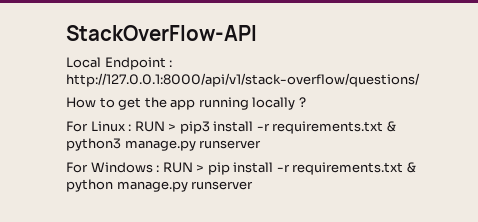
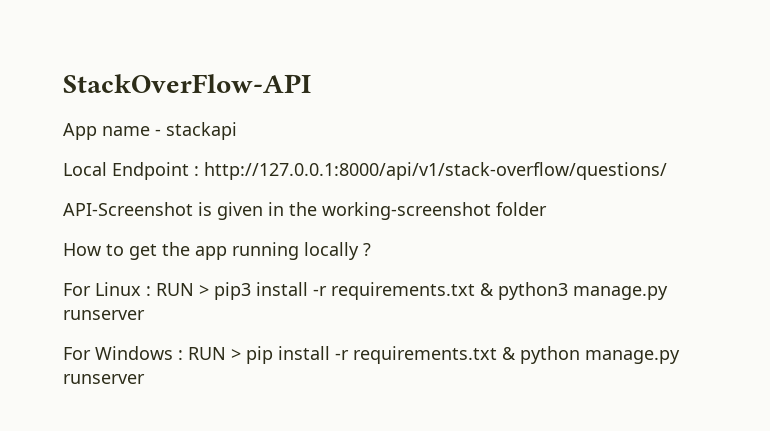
(257, 33) none -> [63,122,237,140] // App name - stackapi
(420, 80) none -> [63,202,547,220] // API-Screenshot is given in the working-screenshot folder

